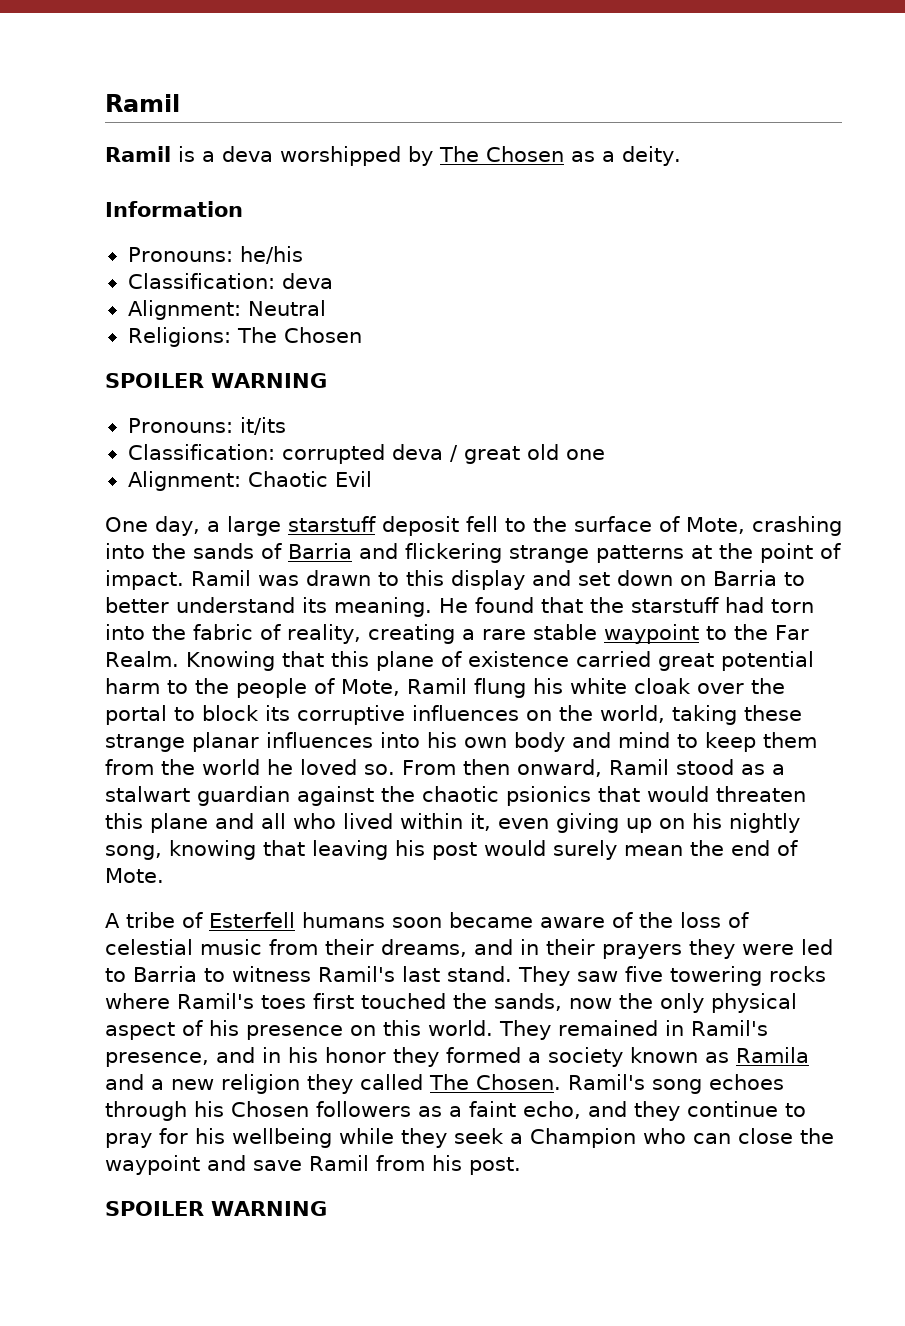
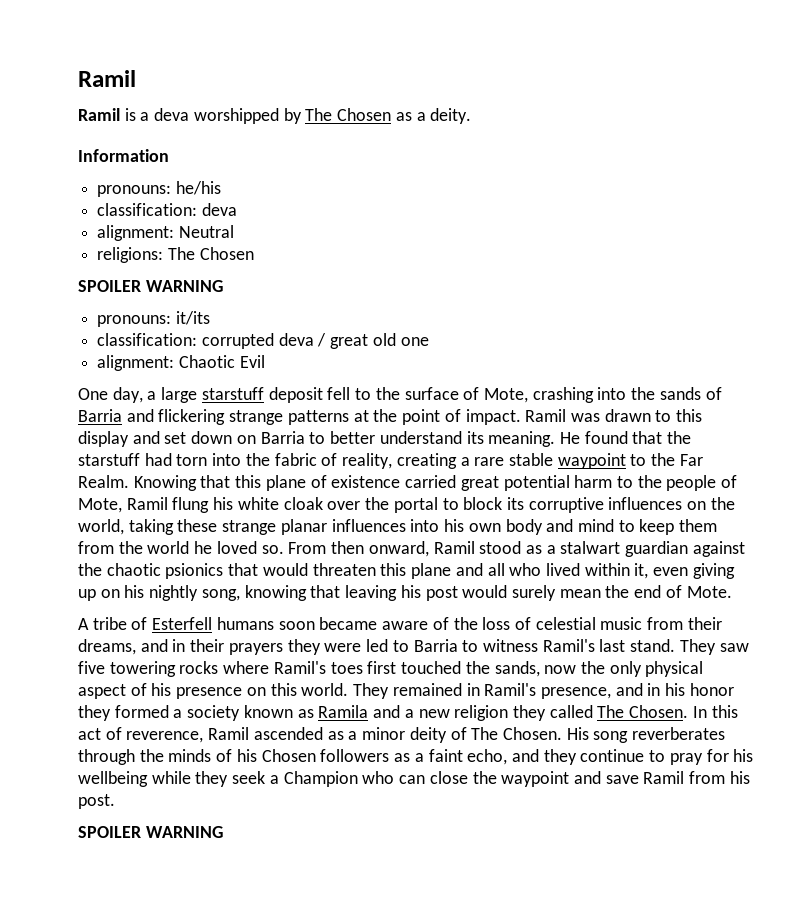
[127,247,233,262] Pronouns: -> [97,185,172,197] pronouns:
[127,273,275,289] Classification: -> [97,203,198,216] classification:
[127,300,241,320] Alignment: -> [97,225,175,241] alignment:
[127,327,231,347] Religions: -> [97,247,164,263] religions:
[127,418,233,433] Pronouns: -> [97,315,172,327] pronouns:
[127,444,275,460] Classification: -> [97,333,198,346] classification:
[127,471,241,491] Alignment: -> [97,355,175,371] alignment:
[568,1074,784,1094] [105,1101,187,1121] Ramil's song echoes through -> [692,705,738,718] [78,727,726,743] [78,749,233,765] In this act of reverence, Ramil ascended as a minor deity of The Chosen. His song reverberates through the minds of

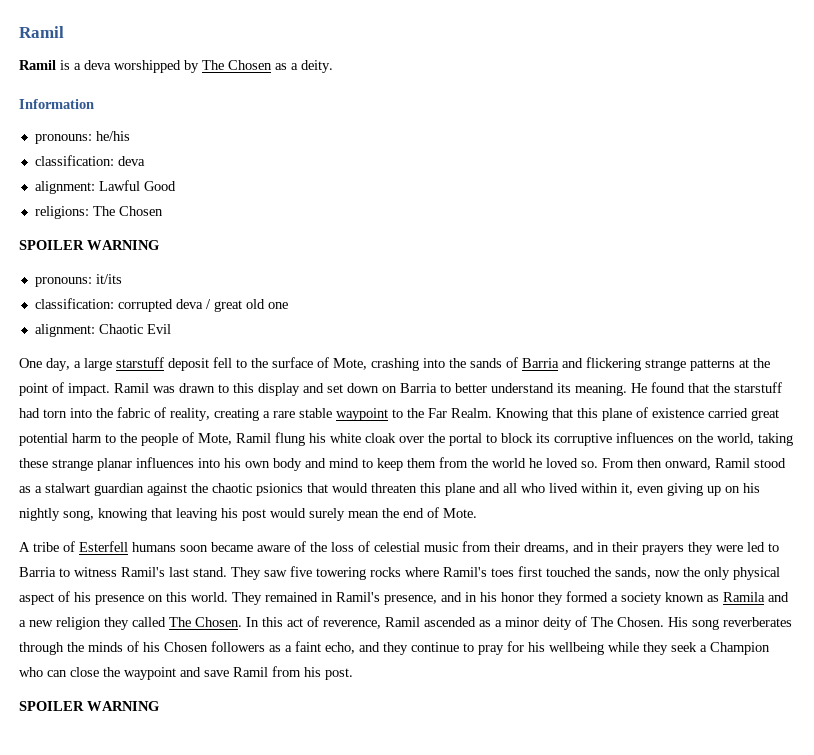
[178,225,234,238] Neutral -> [98,180,176,191] Lawful Good

